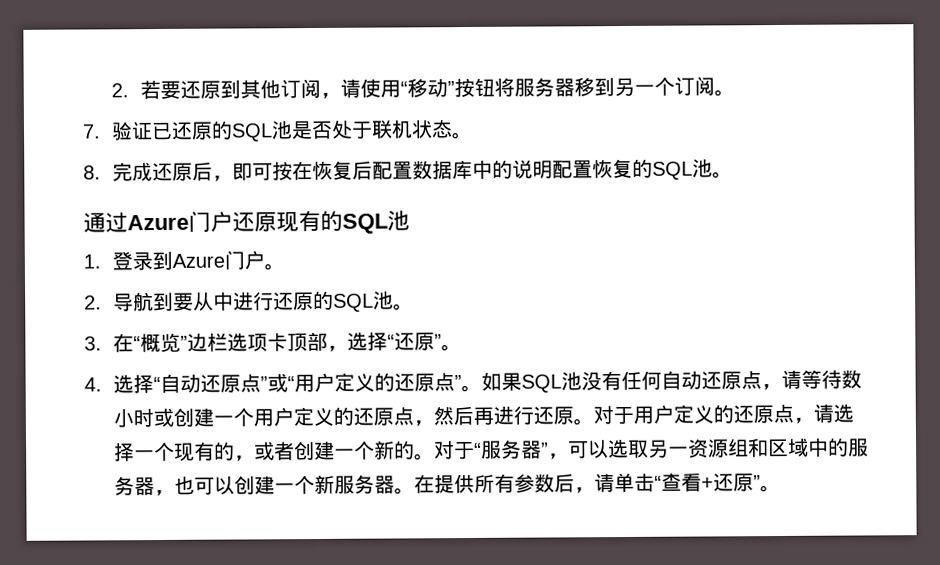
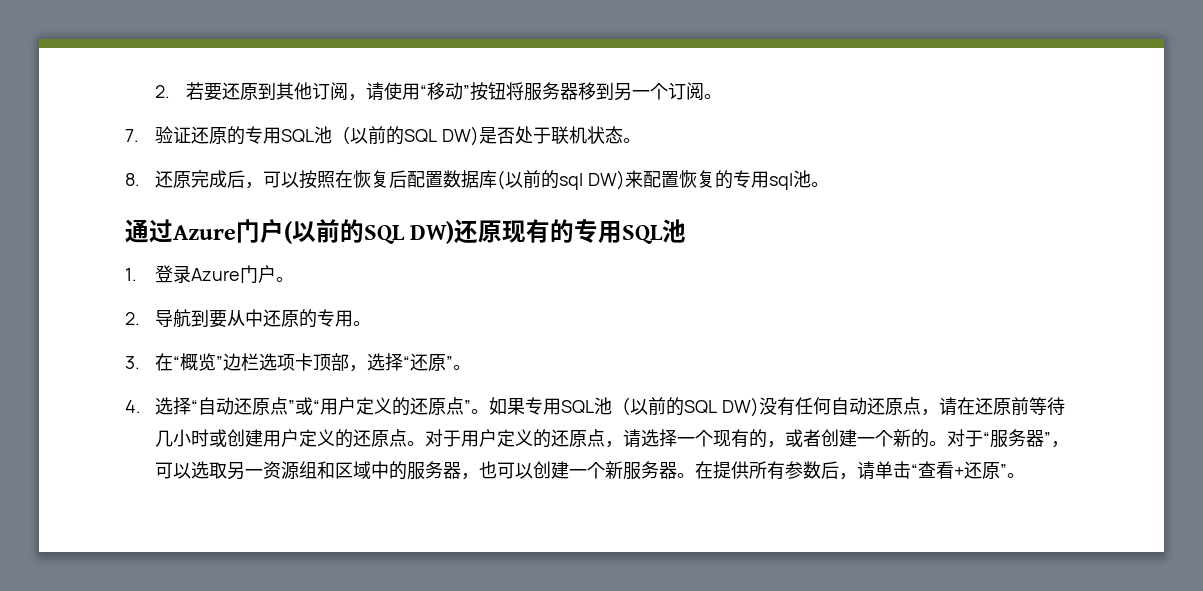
[151,120,294,142] 已还原的SQL池 -> [191,126,480,146] 还原的专用SQL池（以前的SQL DW)
[112,161,294,182] 完成还原后，即可按 -> [155,170,336,189] 还原完成后，可以按照
[472,159,554,179] 中的说明 -> [497,170,644,190] (以前的sql DW)来
[652,161,694,180] SQL -> [733,170,794,190] 专用sql
(233, 221) none -> [284,219,455,244] (以前的SQL DW)
(343, 220) none -> [574,219,623,243] 专用
[152,250,174,271] 到 -> (192, 274) none
[233,290,395,312] 进行还原的SQL池 -> [263,309,354,328] 还原的专用
[521,371,583,393] SQL池 -> [525,397,760,417] 专用SQL池（以前的SQL DW)
[801,369,863,389] 等待数 -> [957,397,1066,416] [155,430,174,447] 在还原前等待几
[213,405,575,427] 一个用户定义的还原点，然后再进行还原 -> [263,429,408,448] 用户定义的还原点

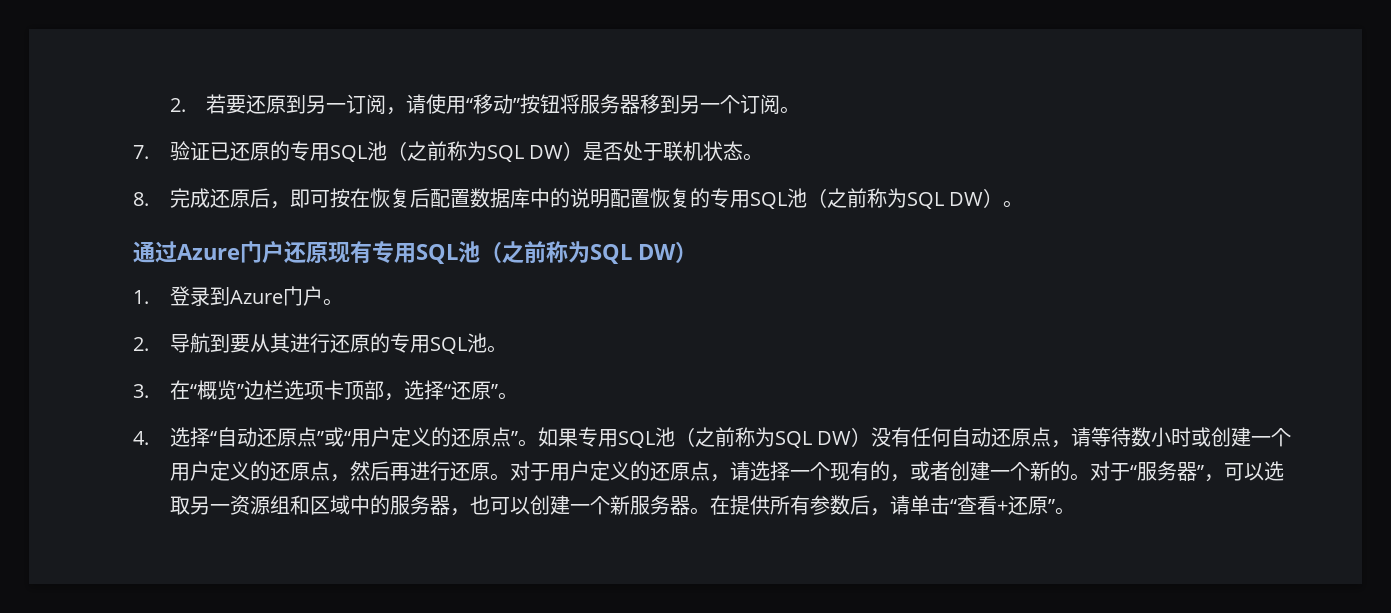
[275,82,312,100] 其他 -> [306,95,347,114] 另一
(192, 135) none -> [209,142,230,160] 已
[350,126,480,146] 以前的SQL DW) -> [406,141,583,162] 之前称为SQL DW）
[155,170,336,189] 还原完成后，可以按照 -> [169,188,350,209] 完成还原后，即可按
[497,170,812,190] (以前的sql DW)来配置恢复的专用sql池 -> [529,188,1003,209] 中的说明配置恢复的专用SQL池（之前称为SQL DW）
[284,219,455,244] (以前的SQL DW) -> (284, 252) none
[550,219,687,244] 的专用SQL池 -> [372,241,697,264] 专用SQL池（之前称为SQL DW）
(192, 274) none -> [209,287,230,306] 到
[245,309,354,328] 中还原的专用 -> [269,333,487,354] 其进行还原的专用SQL池
[630,397,760,417] 以前的SQL DW) -> [694,427,871,448] 之前称为SQL DW）
[957,397,1066,416] [155,430,174,447] 在还原前等待几 -> [1090,427,1151,447] 等待数
[263,429,408,448] 用户定义的还原点 -> [1250,428,1291,447] [169,461,490,482] 一个用户定义的还原点，然后再进行还原

